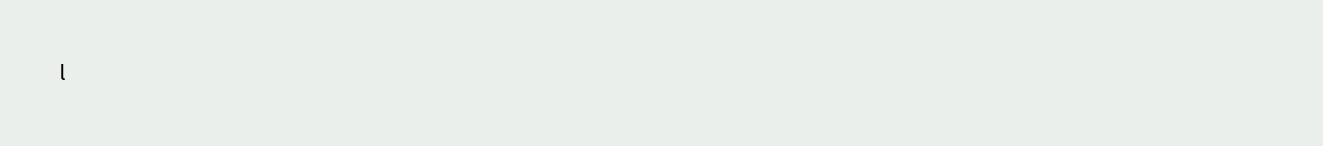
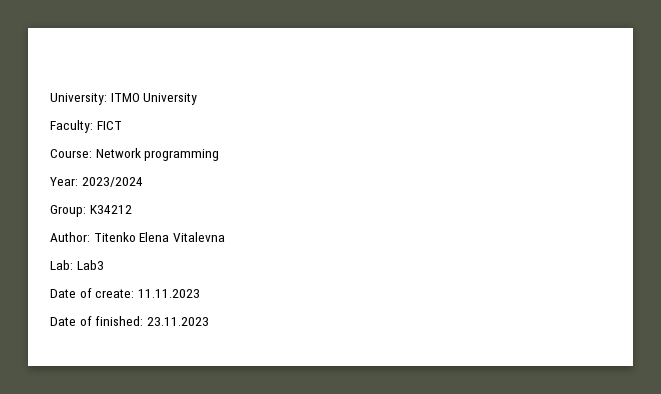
[60,64,65,80] l -> [50,93,198,105] [50,120,122,133] [50,148,220,161] [50,177,143,187] [50,205,132,217] [50,232,225,242] [50,260,104,270] [50,288,200,298] [50,316,209,326] University: ITMO University // Faculty: FICT // Course: Network programming // Year: 2023/2024 // Group: K34212 // Author: Titenko Elena Vitalevna // Lab: Lab3 // Date of create: 11.11.2023 // Date of finished: 23.11.2023

